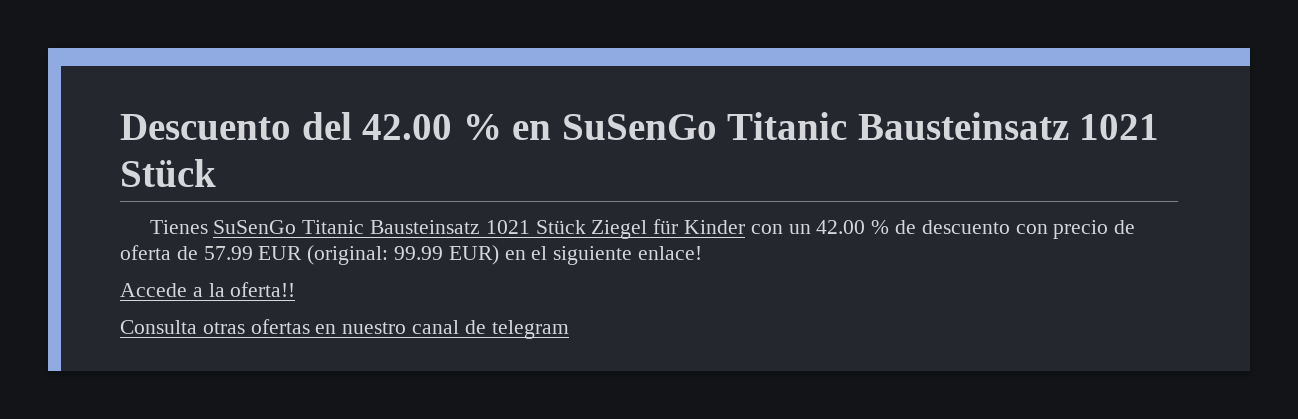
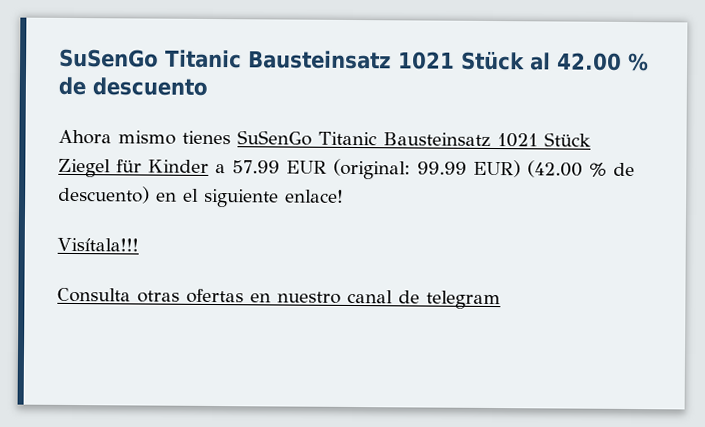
[120,112,1160,140] [120,159,216,187] [149,220,208,234] Descuento del 42.00 % en SuSenGo Titanic Bausteinsatz 1021 Stück // Tienes -> [59,48,649,72] [58,76,208,96] [58,129,231,145] SuSenGo Titanic Bausteinsatz 1021 Stück al 42.00 % de descuento // Ahora mismo tienes
[750,220,1136,239] [120,245,198,260] con un 42.00 % de descuento con precio de oferta de -> [215,164,226,174] a
(499, 255) none -> [527,160,635,178] [58,185,150,204] (42.00 % de descuento)
[120,282,296,297] Accede a la oferta!! -> [57,237,139,252] Visítala!!!

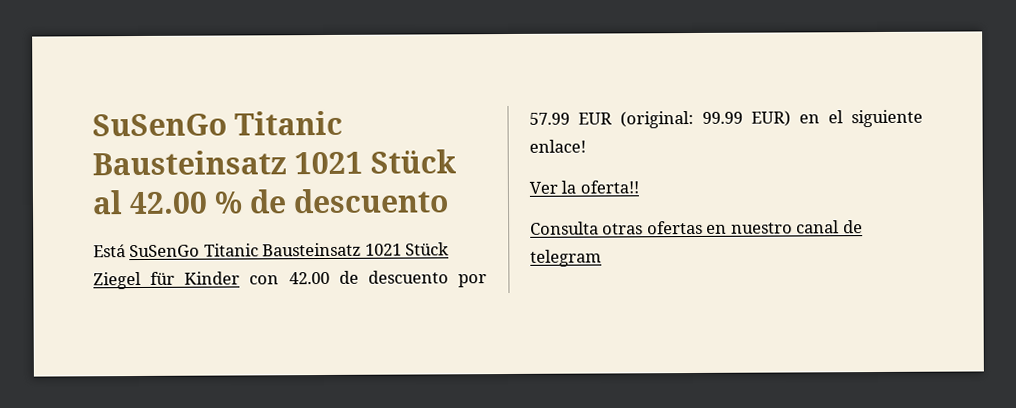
[58,129,231,145] Ahora mismo tienes -> [93,244,126,258] Está
[215,164,226,174] a -> [249,270,487,288] con 42.00 de descuento por
[527,160,635,178] [58,185,150,204] (42.00 % de descuento) -> (791, 118) none
[57,237,139,252] Visítala!!! -> [529,180,639,194] Ver la oferta!!

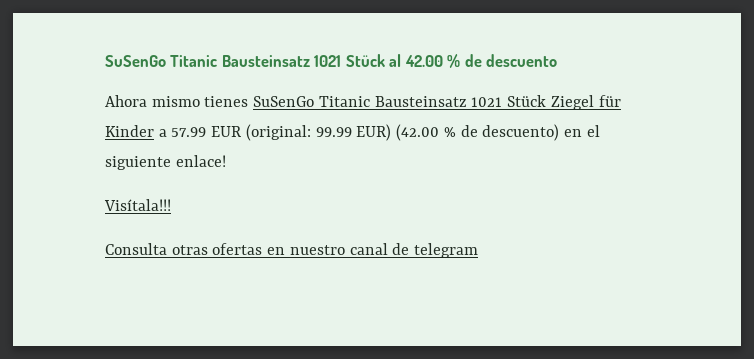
[93,244,126,258] Está -> [105,95,249,107] Ahora mismo tienes
[249,270,487,288] con 42.00 de descuento por -> [158,129,167,137] a
(791, 118) none -> [396,124,560,141] (42.00 % de descuento)
[529,180,639,194] Ver la oferta!! -> [104,199,171,211] Visítala!!!

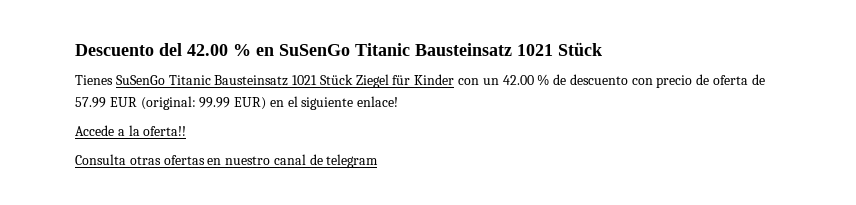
[105,54,558,68] [105,95,249,107] SuSenGo Titanic Bausteinsatz 1021 Stück al 42.00 % de descuento // Ahora mismo tienes -> [75,42,602,56] [75,75,113,85] Descuento del 42.00 % en SuSenGo Titanic Bausteinsatz 1021 Stück // Tienes
[158,129,167,137] a -> [458,74,765,88] con un 42.00 % de descuento con precio de oferta de
[396,124,560,141] (42.00 % de descuento) -> (267, 103) none
[104,199,171,211] Visítala!!! -> [75,125,187,136] Accede a la oferta!!

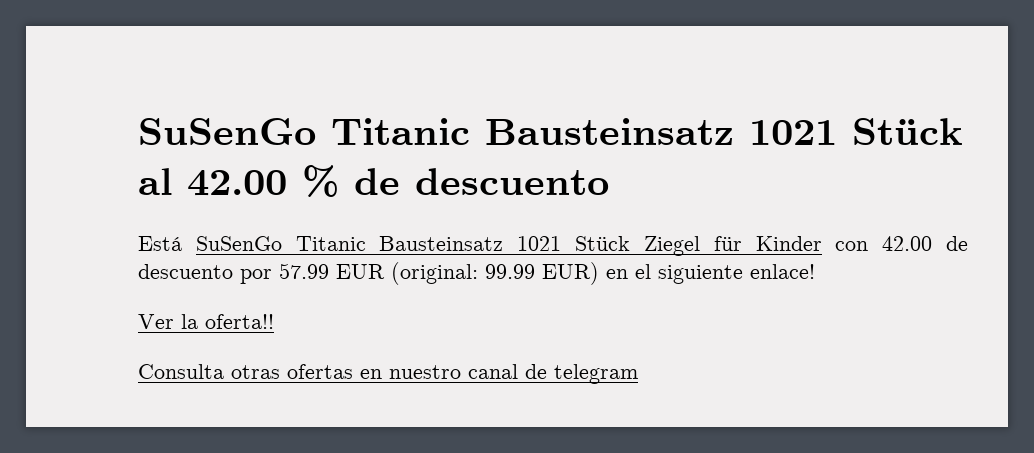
[75,42,602,56] [75,75,113,85] Descuento del 42.00 % en SuSenGo Titanic Bausteinsatz 1021 Stück // Tienes -> [138,118,963,145] [138,165,609,197] [138,236,182,251] SuSenGo Titanic Bausteinsatz 1021 Stück al 42.00 % de descuento // Está
[482,74,765,88] un 42.00 % de descuento con precio de oferta de -> [882,236,969,251] [138,264,272,284] 42.00 de descuento por
[75,125,125,136] Accede a -> [138,314,174,329] Ver

